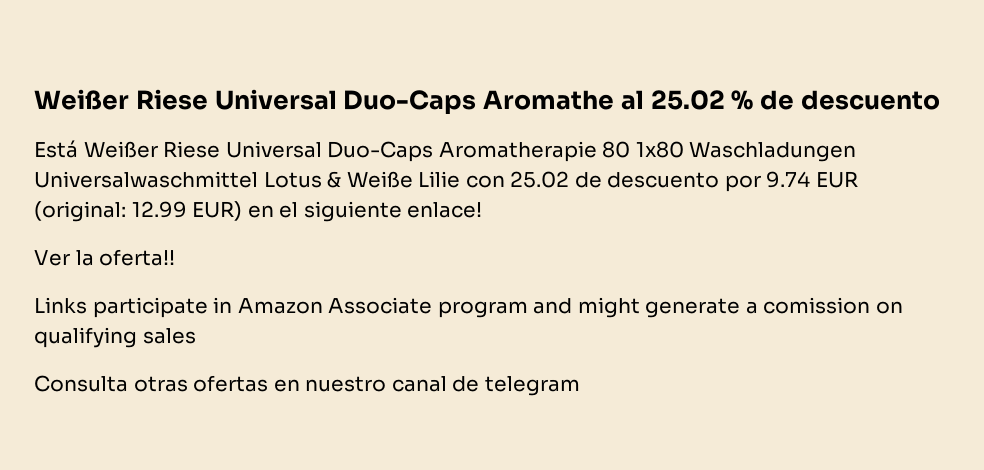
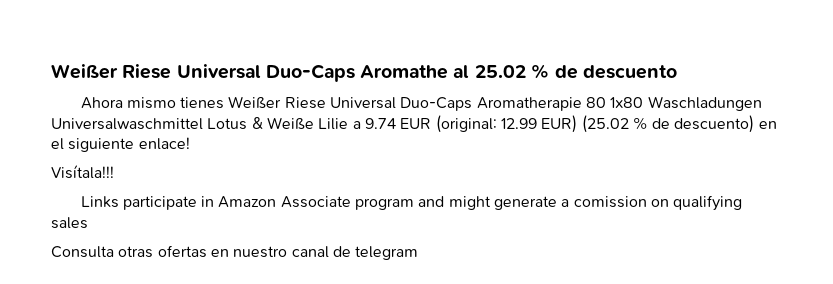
[34,140,78,158] Está -> [80,97,225,109] Ahora mismo tienes
[465,171,761,192] con 25.02 de descuento por -> [352,121,361,129] a
(243, 211) none -> [581,115,755,133] (25.02 % de descuento)
[34,249,176,266] Ver la oferta!! -> [51,165,114,179] Visítala!!!

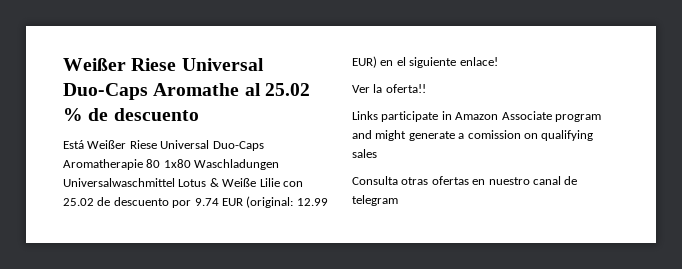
[80,97,225,109] Ahora mismo tienes -> [63,140,84,149] Está
[352,121,361,129] a -> [282,181,303,187] [63,197,192,208] con 25.02 de descuento por
[581,115,755,133] (25.02 % de descuento) -> (377, 62) none
[51,165,114,179] Visítala!!! -> [352,84,426,93] Ver la oferta!!

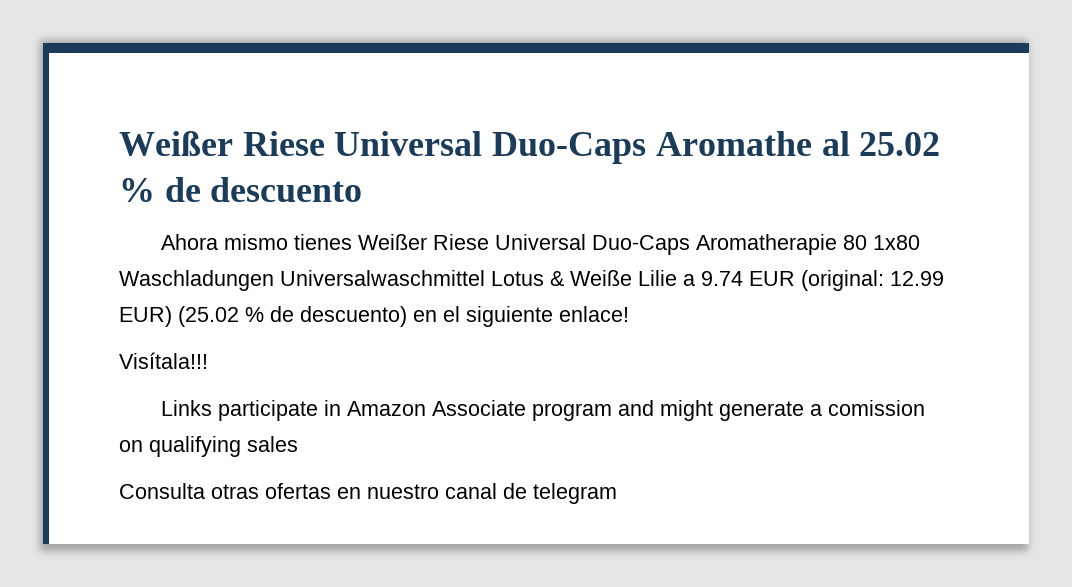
[63,140,84,149] Está -> [161,234,353,250] Ahora mismo tienes
[282,181,303,187] [63,197,192,208] con 25.02 de descuento por -> [683,274,695,286] a
(377, 62) none -> [178,306,407,327] (25.02 % de descuento)
[352,84,426,93] Ver la oferta!! -> [119,352,208,369] Visítala!!!

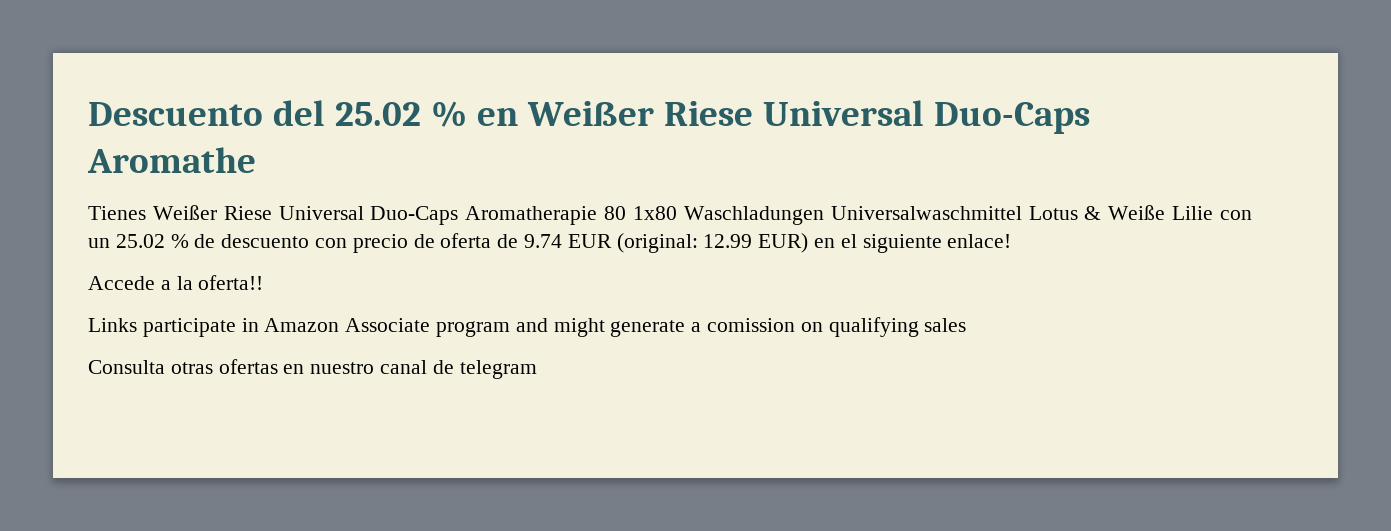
(119, 143) none -> [88,100,518,127] Descuento del 25.02 % en
[821,131,941,156] [119,177,363,202] [161,234,353,250] al 25.02 % de descuento // Ahora mismo tienes -> [88,206,146,220] // Tienes
[683,274,695,286] a -> [1220,210,1253,220] [88,233,519,253] con un 25.02 % de descuento con precio de oferta de
[178,306,407,327] (25.02 % de descuento) -> (809, 243) none
[119,352,208,369] Visítala!!! -> [88,275,264,290] Accede a la oferta!!

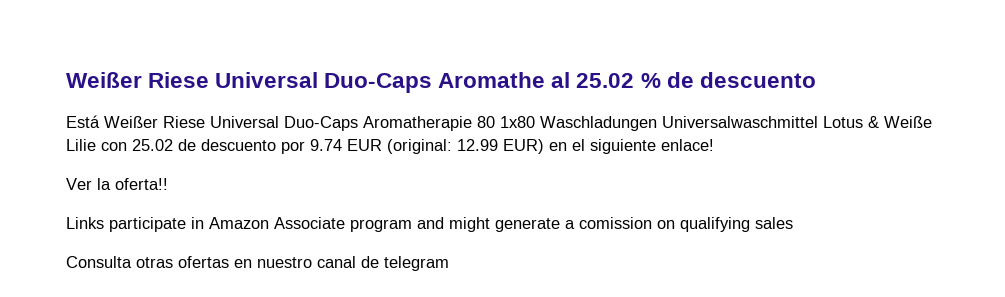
[88,100,518,127] Descuento del 25.02 % en -> (66, 80) none
[88,206,146,220] // Tienes -> [551,72,816,88] [66,115,100,128] al 25.02 % de descuento // Está
[88,233,519,253] un 25.02 % de descuento con precio de oferta de -> [132,139,305,154] 25.02 de descuento por
[88,276,171,290] Accede a -> [66,178,92,190] Ver

